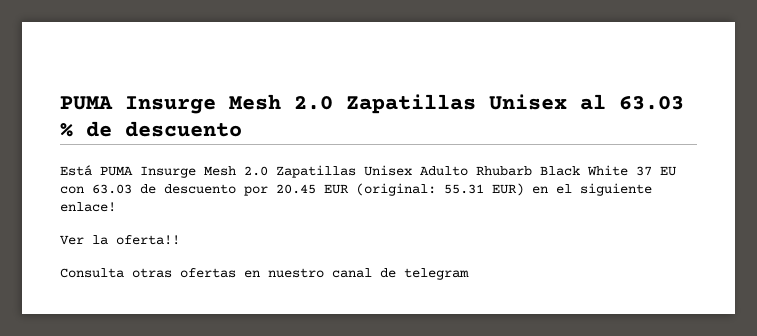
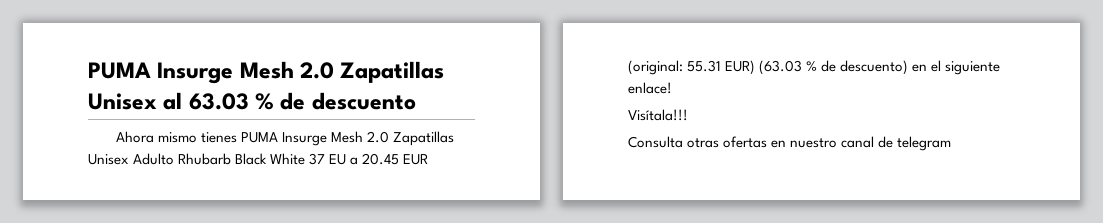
[60,165,92,176] Está -> [115,131,237,143] Ahora mismo tienes
[60,184,268,196] con 63.03 de descuento por -> [350,157,359,165] a
(524, 189) none -> [759,60,909,75] (63.03 % de descuento)
[60,235,180,245] Ver la oferta!! -> [628,109,688,121] Visítala!!!

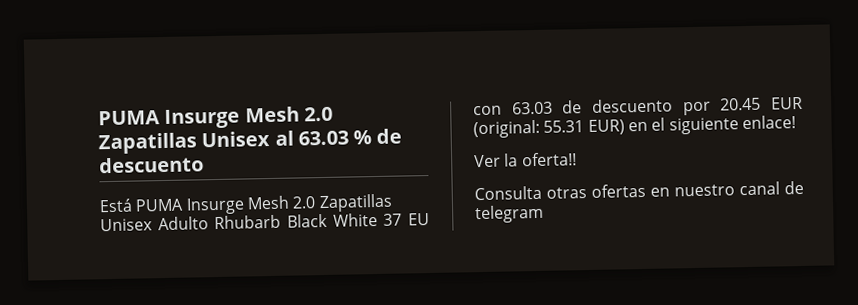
[115,131,237,143] Ahora mismo tienes -> [99,198,133,213] Está
[350,157,359,165] a -> [473,98,711,116] con 63.03 de descuento por
[759,60,909,75] (63.03 % de descuento) -> (625, 127) none
[628,109,688,121] Visítala!!! -> [474,152,577,168] Ver la oferta!!

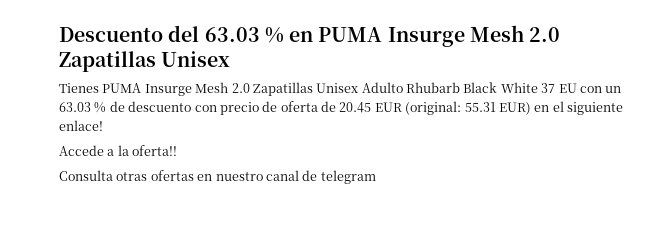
[98,106,333,129] [98,128,403,155] [99,156,204,174] [99,198,133,213] PUMA Insurge Mesh 2.0 Zapatillas Unisex al 63.03 % de descuento // Está -> [59,25,561,47] [59,51,231,72] [59,83,99,93] Descuento del 63.03 % en PUMA Insurge Mesh 2.0 Zapatillas Unisex // Tienes
[511,98,711,116] 63.03 de descuento por -> [605,86,622,93] [59,101,336,115] un 63.03 % de descuento con precio de oferta de
[474,154,501,168] Ver -> [59,145,115,156] Accede a

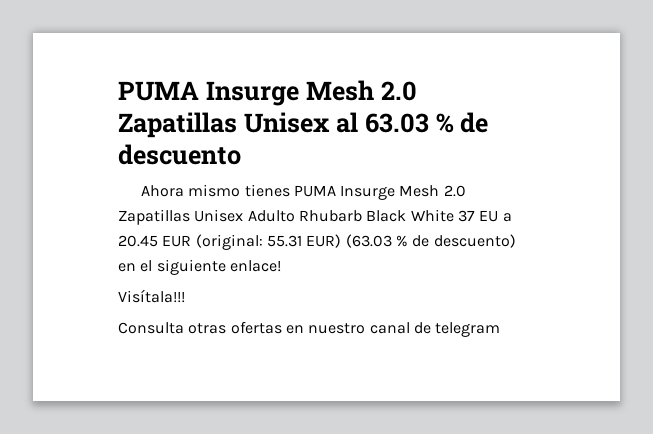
[59,25,561,47] [59,51,231,72] [59,83,99,93] Descuento del 63.03 % en PUMA Insurge Mesh 2.0 Zapatillas Unisex // Tienes -> [118,80,417,106] [118,112,489,138] [118,144,241,165] [140,184,290,197] PUMA Insurge Mesh 2.0 Zapatillas Unisex al 63.03 % de descuento // Ahora mismo tienes
[579,86,622,93] [59,101,336,115] con un 63.03 % de descuento con precio de oferta de -> [502,213,512,222] a
(531, 108) none -> [345,234,516,248] (63.03 % de descuento)
[59,145,178,156] Accede a la oferta!! -> [118,289,185,303] Visítala!!!

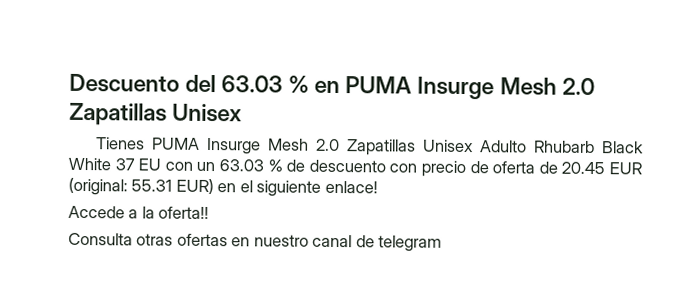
[118,80,417,106] [118,112,489,138] [118,144,241,165] [140,184,290,197] PUMA Insurge Mesh 2.0 Zapatillas Unisex al 63.03 % de descuento // Ahora mismo tienes -> [69,73,595,100] [69,102,243,126] [96,137,146,150] Descuento del 63.03 % en PUMA Insurge Mesh 2.0 Zapatillas Unisex // Tienes
[502,213,512,222] a -> [164,159,558,178] con un 63.03 % de descuento con precio de oferta de
[345,234,516,248] (63.03 % de descuento) -> (214, 186) none
[118,289,185,303] Visítala!!! -> [68,205,210,220] Accede a la oferta!!

